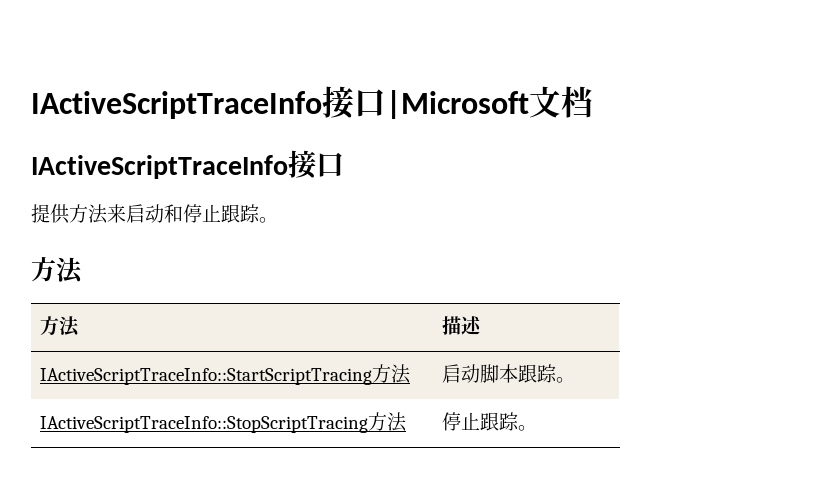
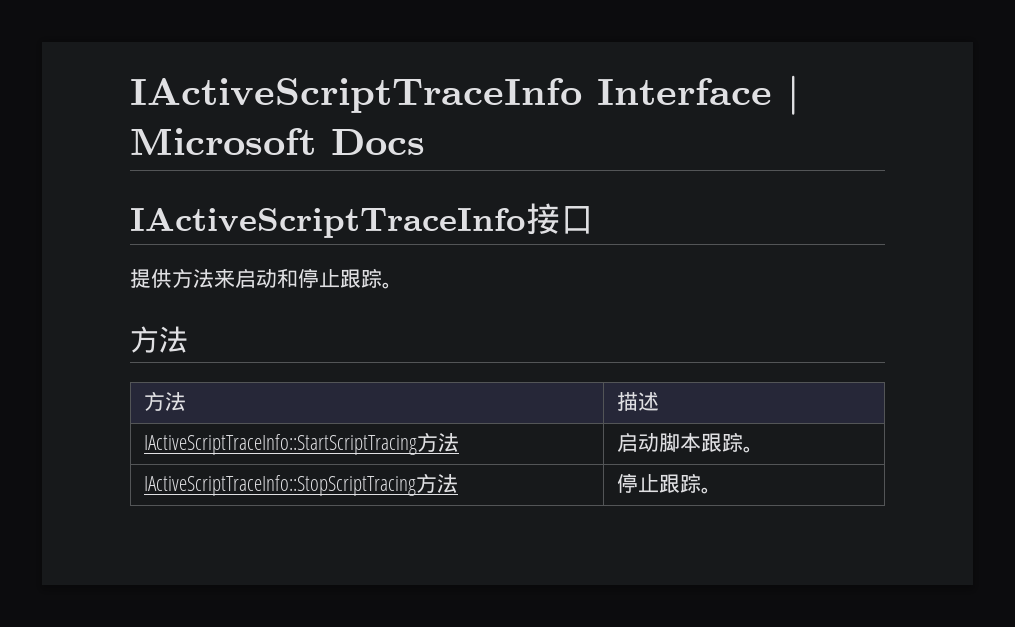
[31,86,593,119] IActiveScriptTraceInfo接口|Microsoft文档 -> [130,75,799,115] [130,128,425,155] IActiveScriptTraceInfo Interface | Microsoft Docs

